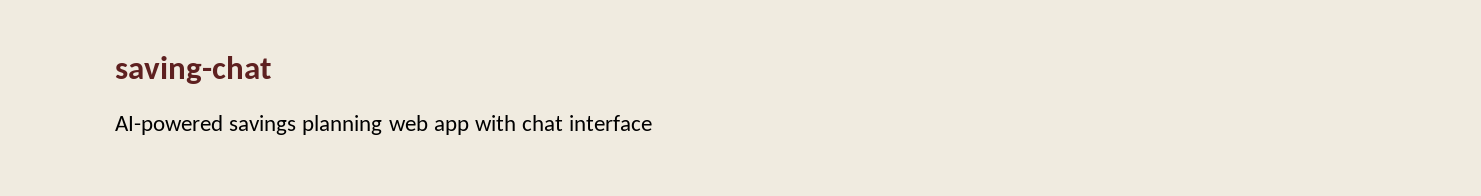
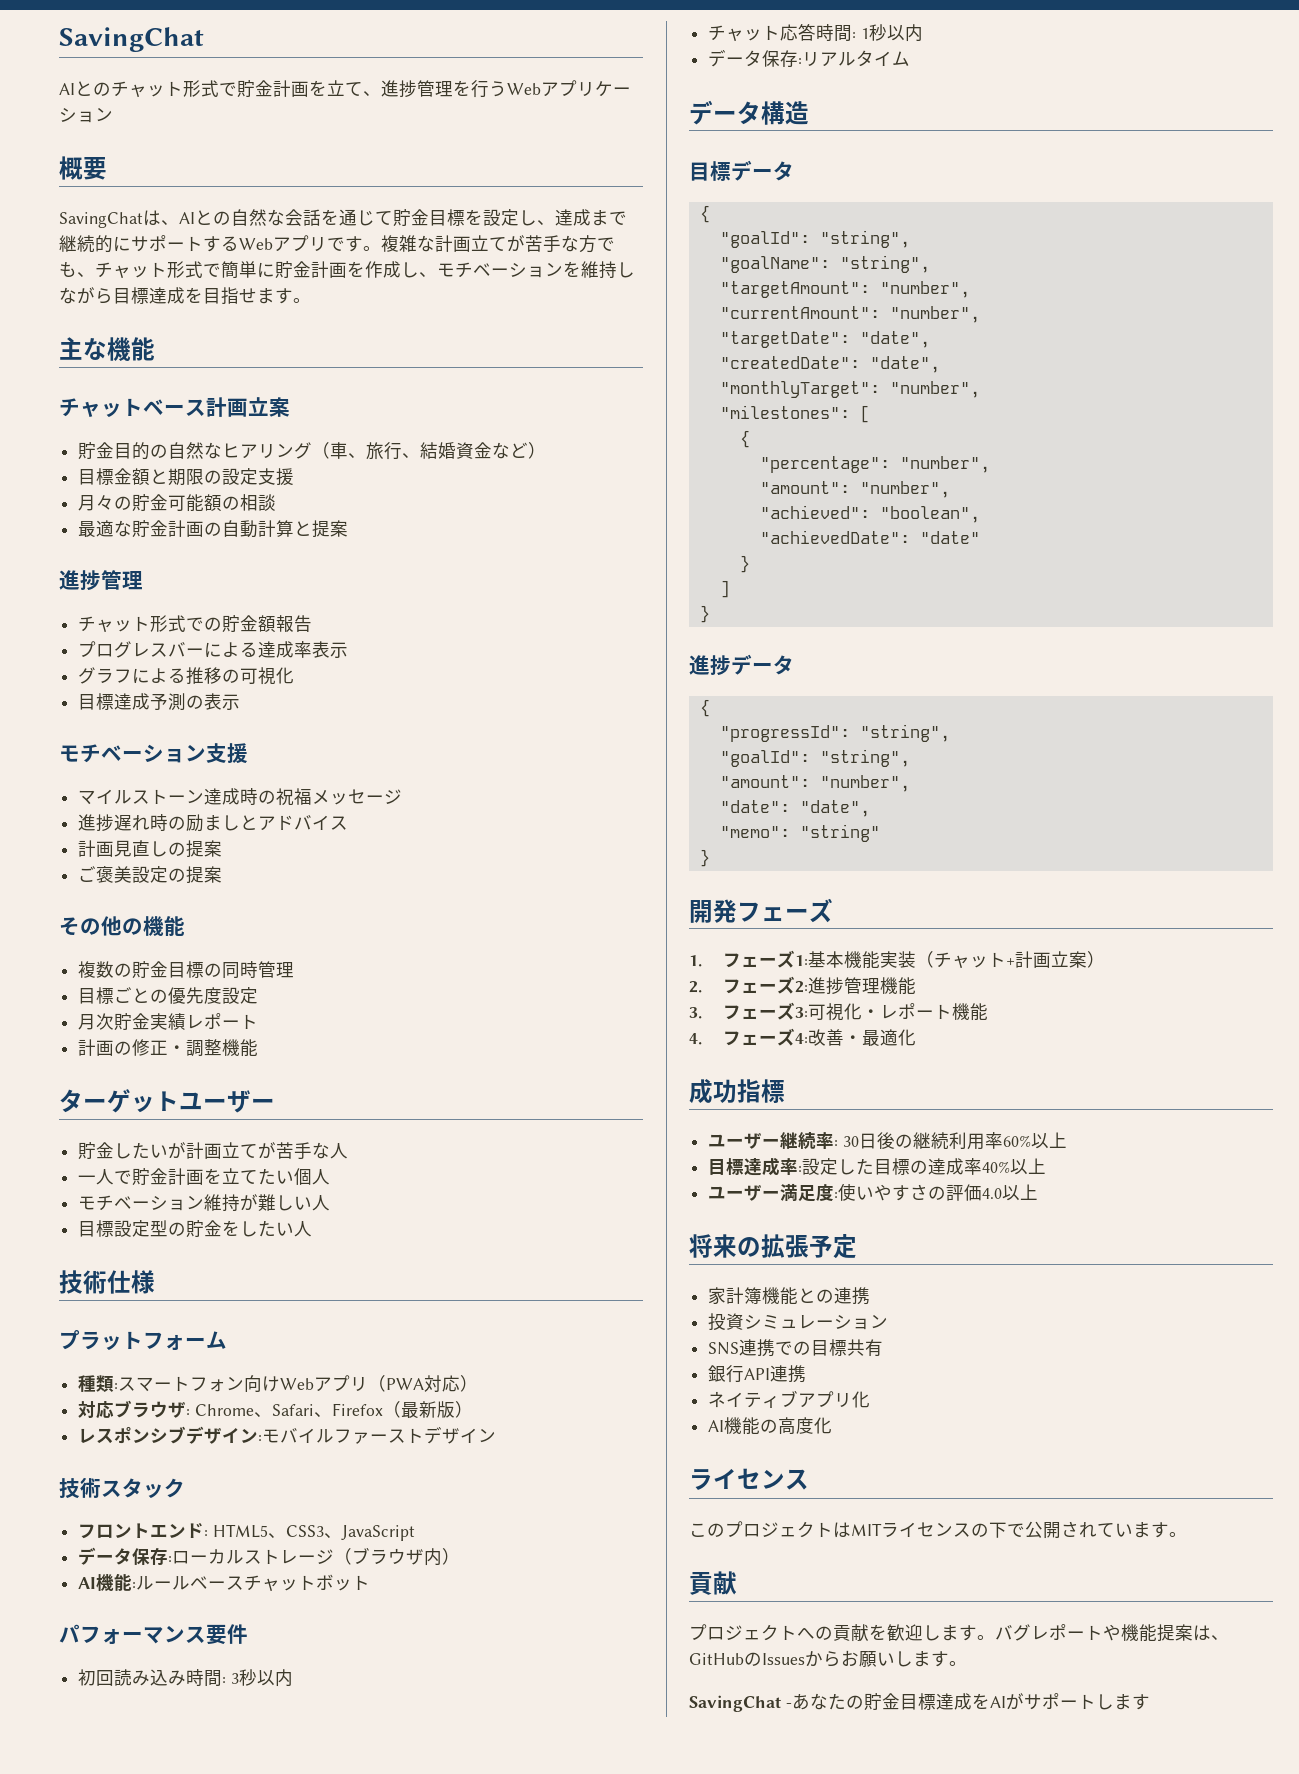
[115,56,271,84] [115,115,653,135] saving-chat // AI-powered savings planning web app with chat interface -> [59,27,204,52] [59,80,631,98] [59,108,113,123] [59,156,107,180] [59,209,627,228] [59,235,615,253] [59,261,635,279] [59,287,311,305] [59,337,155,361] [59,397,290,417] [78,442,547,460] [78,468,295,486] [78,494,277,512] [78,520,349,538] [59,570,143,591] [78,615,313,633] [78,641,349,658] [78,667,295,685] [78,693,241,711] [59,743,248,764] [78,788,403,806] [78,814,349,832] [78,840,223,858] [78,866,223,884] [59,916,185,936] [78,961,295,979] [78,987,259,1004] [78,1013,259,1031] [78,1039,259,1057] [59,1089,275,1113] [78,1142,349,1160] [78,1168,331,1186] [78,1194,331,1212] [78,1220,313,1238] [59,1270,155,1294] [59,1330,227,1350] [78,1375,479,1392] [78,1400,473,1419] [78,1426,497,1444] [59,1477,185,1499] [78,1523,415,1541] [78,1547,461,1566] [78,1573,371,1591] [59,1624,248,1645] [78,1669,293,1687] [708,23,923,42] [708,49,911,67] [689,100,809,125] [689,160,794,181] [699,205,710,223] [719,230,910,248] [719,255,930,273] [719,281,970,298] [719,306,980,323] [719,331,930,348] [719,356,940,373] [719,381,980,398] [719,405,870,423] [739,430,750,448] [759,456,990,473] [759,481,950,498] [759,505,980,523] [759,530,980,544] [739,555,750,573] [719,580,730,598] [699,605,710,623] [689,654,794,676] [699,699,710,717] [719,724,950,742] [719,749,910,767] [719,775,910,792] [719,800,870,817] [719,824,880,842] [699,849,710,867] [689,898,833,923] [689,950,1105,969] [689,976,916,995] [689,1002,988,1021] [689,1028,916,1046] [689,1079,785,1104] [708,1132,1067,1150] [708,1157,1047,1176] [708,1183,1039,1202] [689,1234,857,1259] [708,1287,871,1305] [708,1313,889,1331] [708,1339,884,1357] [708,1365,807,1383] [708,1390,871,1408] [708,1417,833,1435] [689,1468,809,1490] [689,1521,1187,1539] [689,1571,737,1595] [689,1624,1229,1642] [689,1650,967,1667] [689,1693,1150,1712] SavingChat // AIとのチャット形式で貯金計画を立て、進捗管理を行うWebアプリケーション // 概要 // SavingChatは、AIとの自然な会話を通じて貯金目標を設定し、達成まで継続的にサポートするWebアプリです。複雑な計画立てが苦手な方でも、チャット形式で簡単に貯金計画を作成し、モチベーションを維持しながら目標達成を目指せます。 // 主な機能 // チャットベース計画立案 // 貯金目的の自然なヒアリング（車、旅行、結婚資金など） // 目標金額と期限の設定支援 // 月々の貯金可能額の相談 // 最適な貯金計画の自動計算と提案 // 進捗管理 // チャット形式での貯金額報告 // プログレスバーによる達成率表示 // グラフによる推移の可視化 // 目標達成予測の表示 // モチベーション支援 // マイルストーン達成時の祝福メッセージ // 進捗遅れ時の励ましとアドバイス // 計画見直しの提案 // ご褒美設定の提案 // その他の機能 // 複数の貯金目標の同時管理 // 目標ごとの優先度設定 // 月次貯金実績レポート // 計画の修正・調整機能 // ターゲットユーザー // 貯金したいが計画立てが苦手な人 // 一人で貯金計画を立てたい個人 // モチベーション維持が難しい人 // 目標設定型の貯金をしたい人 // 技術仕様 // プラットフォーム // 種類:スマートフォン向けWebアプリ（PWA対応） // 対応ブラウザ: Chrome、Safari、Firefox（最新版） // レスポンシブデザイン:モバイルファーストデザイン // 技術スタック // フロントエンド: HTML5、CSS3、JavaScript // データ保存:ローカルストレージ（ブラウザ内） // AI機能:ルールベースチャットボット // パフォーマンス要件 // 初回読み込み時間: 3秒以内 // チャット応答時間: 1秒以内 // データ保存:リアルタイム // データ構造 // 目標データ // { // "goalId": "string", // "goalName": "string", // "targetAmount": "number", // "currentAmount": "number", // "targetDate": "date", // "createdDate": "date", // "monthlyTarget": "number", // "milestones": [ // { // "percentage": "number", // "amount": "number", // "achieved": "boolean", // "achievedDate": "date" // } // ] // } // 進捗データ // { // "progressId": "string", // "goalId": "string", // "amount": "number", // "date": "date", // "memo": "string" // } // 開発フェーズ // 1.フェーズ1:基本機能実装（チャット+計画立案） // 2.フェーズ2:進捗管理機能 // 3.フェーズ3:可視化・レポート機能 // 4.フェーズ4:改善・最適化 // 成功指標 // ユーザー継続率: 30日後の継続利用率60%以上 // 目標達成率:設定した目標の達成率40%以上 // ユーザー満足度:使いやすさの評価4.0以上 // 将来の拡張予定 // 家計簿機能との連携 // 投資シミュレーション // SNS連携での目標共有 // 銀行API連携 // ネイティブアプリ化 // AI機能の高度化 // ライセンス // このプロジェクトはMITライセンスの下で公開されています。 // 貢献 // プロジェクトへの貢献を歓迎します。バグレポートや機能提案は、GitHubのIssuesからお願いします。 // SavingChat -あなたの貯金目標達成をAIがサポートします

